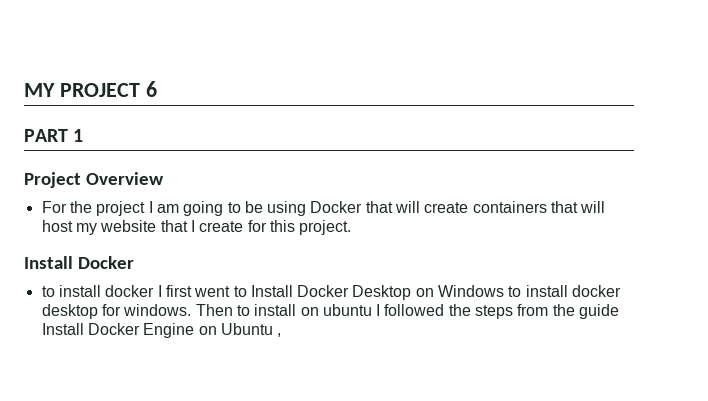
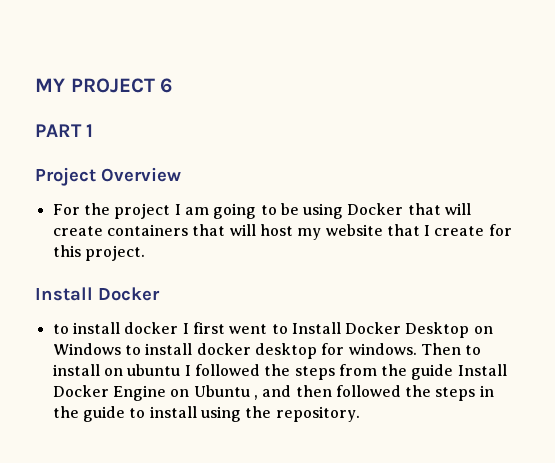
(282, 335) none -> [262,385,494,401] [52,406,360,422] and then followed the steps in the guide to install using the repository.

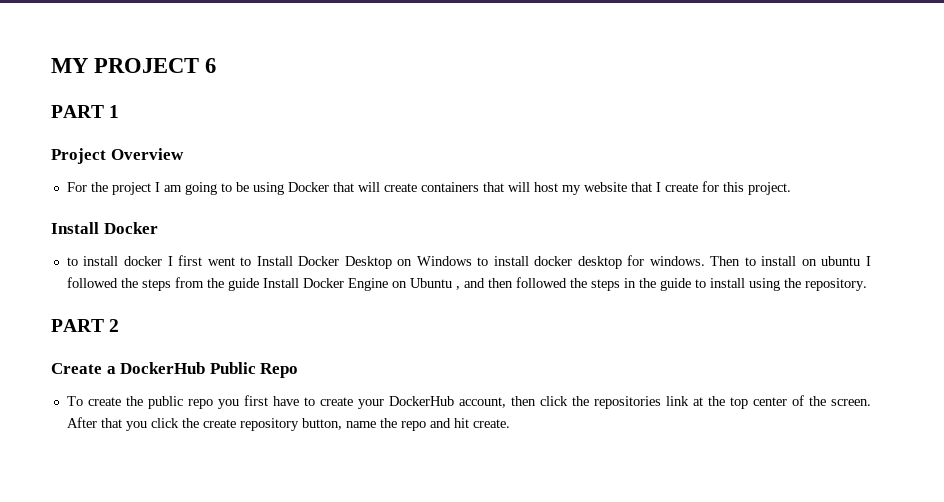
(360, 414) none -> [51,319,120,332] [51,362,299,378] [66,395,871,409] [66,417,510,431] // PART 2 // Create a DockerHub Public Repo // To create the public repo you first have to create your DockerHub account, then click the repositories link at the top center of the screen. After that you click the create repository button, name the repo and hit create.

